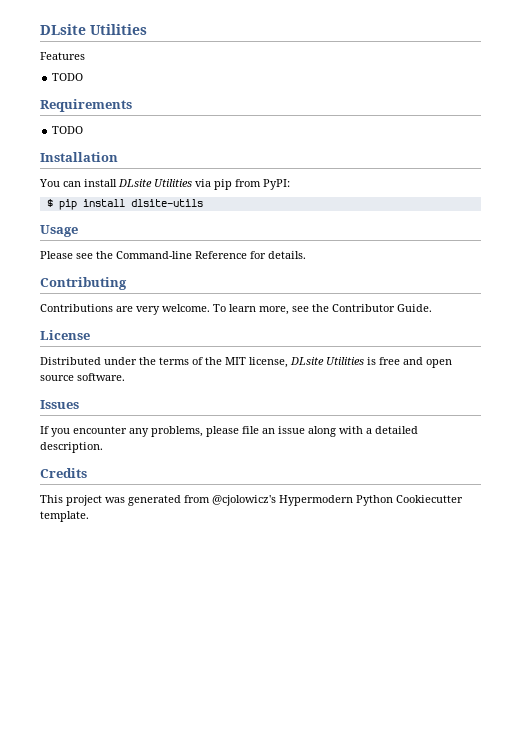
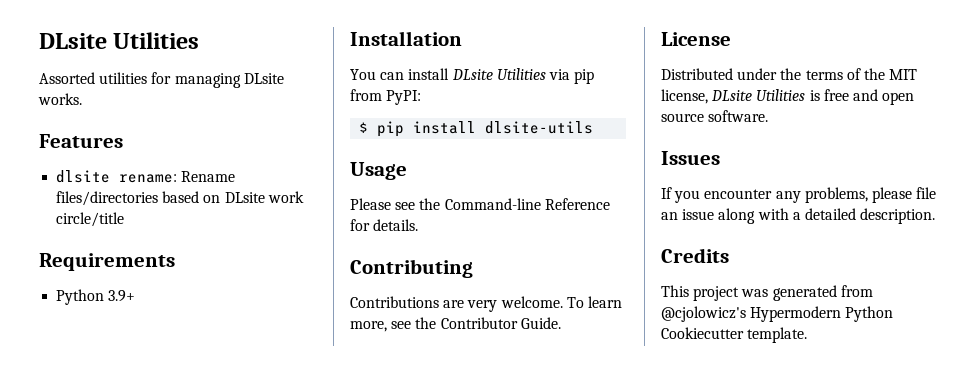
[40,52,85,60] [52,73,84,81] Features // TODO -> [39,72,284,88] [38,93,82,105] [39,134,123,148] [56,170,236,183] [56,191,304,206] [56,212,125,227] Assorted utilities for managing DLsite works. // Features // dlsite rename: Rename files/directories based on DLsite work circle/title
[52,126,84,134] TODO -> [56,289,136,305] Python 3.9+

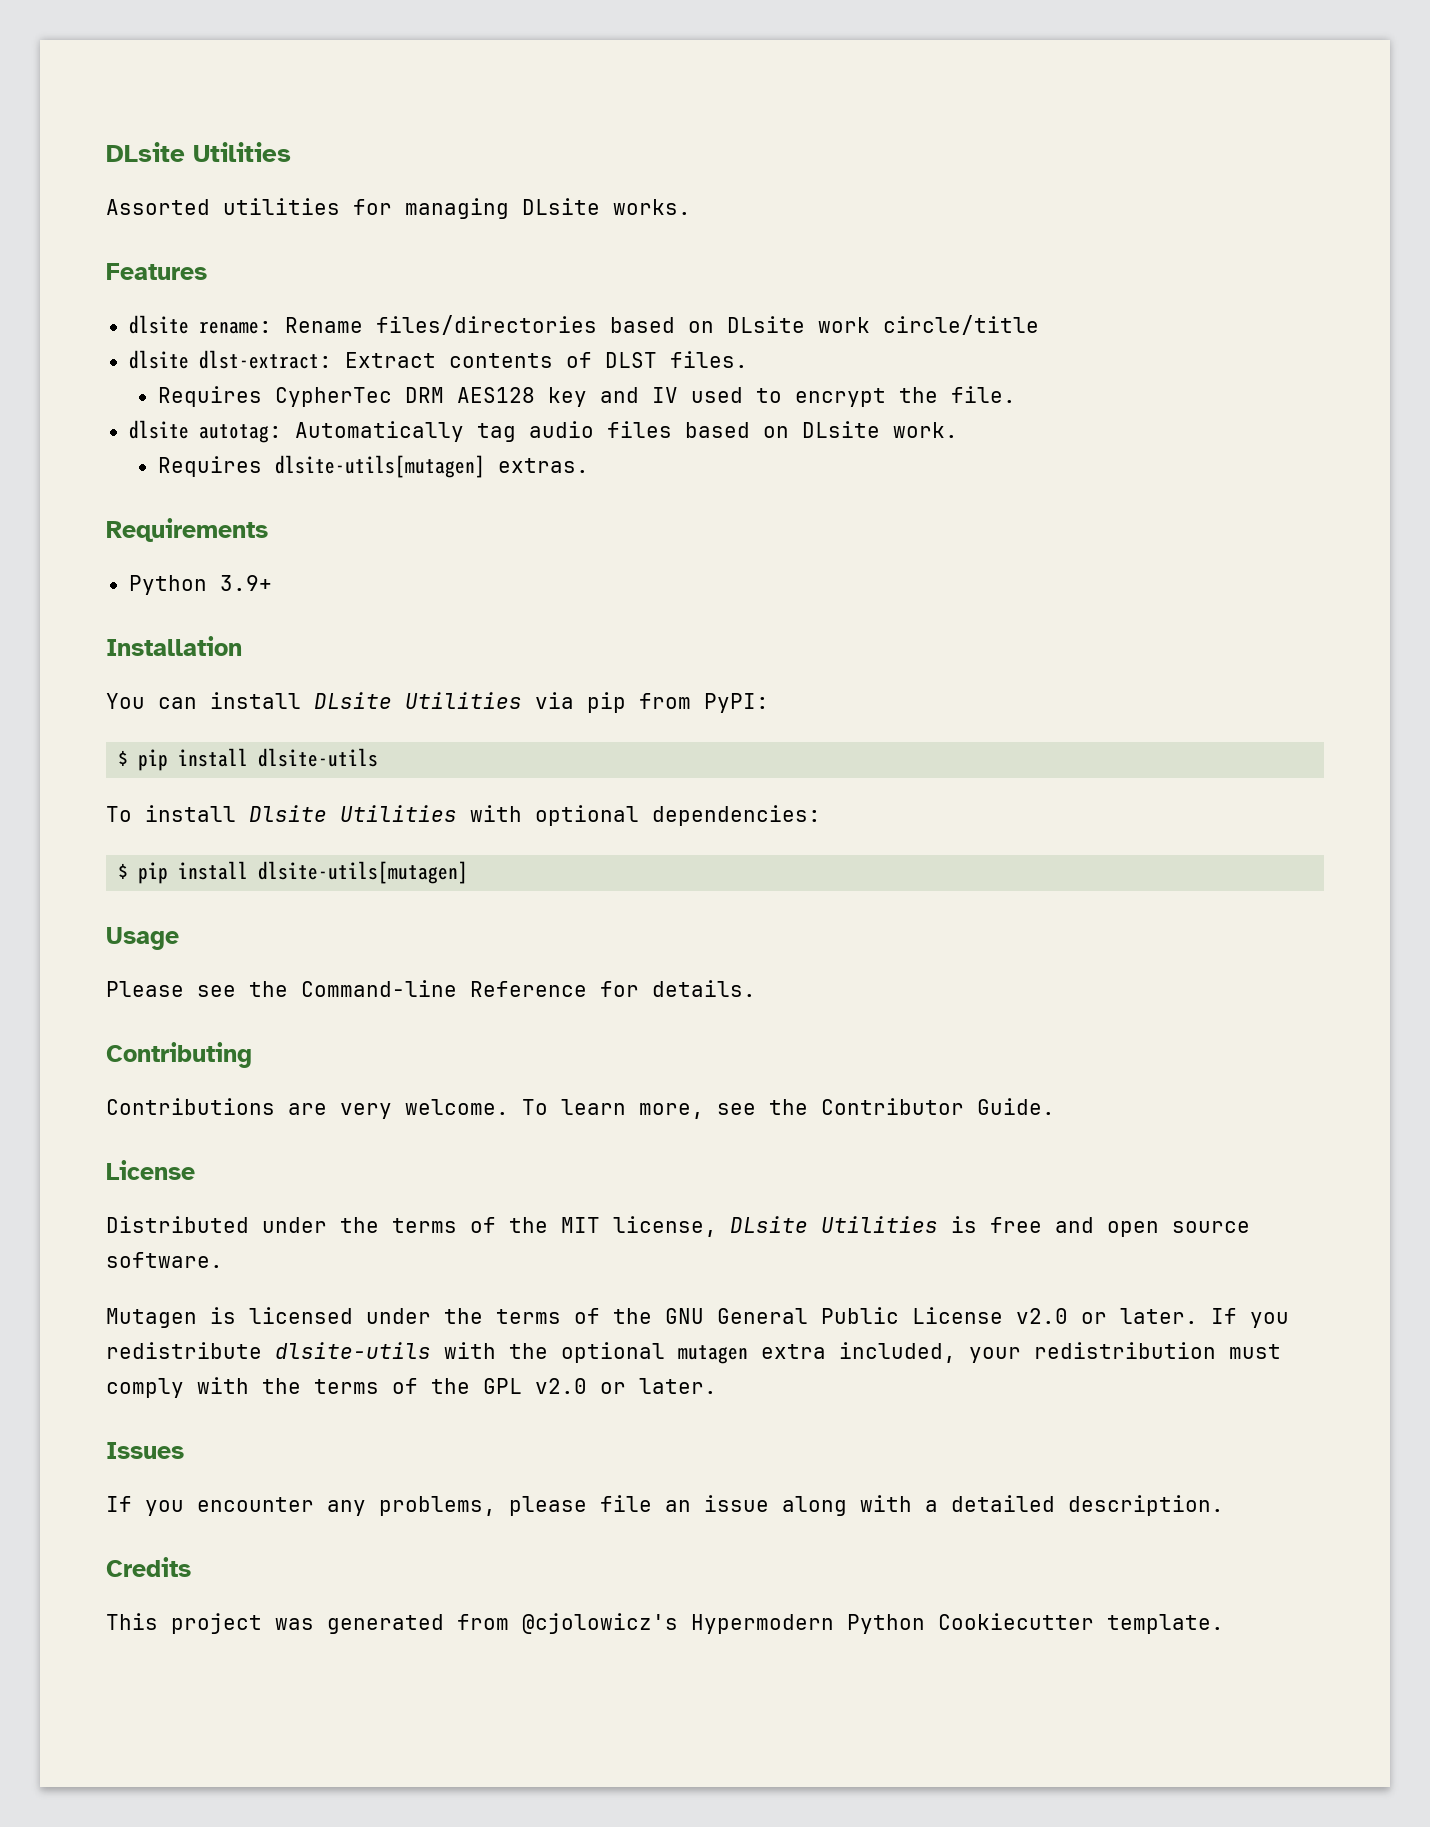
(125, 219) none -> [128,350,748,369] [157,386,1016,407] [128,420,958,443] [157,455,589,478] // dlsite dlst-extract: Extract contents of DLST files. // Requires CypherTec DRM AES128 key and IV used to encrypt the file. // dlsite autotag: Automatically tag audio files based on DLsite work. // Requires dlsite-utils[mutagen] extras.
(594, 127) none -> [106,805,821,826] [118,861,469,884] // To install Dlsite Utilities with optional dependencies: // $ pip install dlsite-utils[mutagen]
(769, 116) none -> [106,1307,1289,1328] [106,1342,1281,1364] [106,1377,717,1398] // Mutagen is licensed under the terms of the GNU General Public License v2.0 or later. If you redistribute dlsite-utils with the optional mutagen extra included, your redistribution must comply with the terms of the GPL v2.0 or later.

